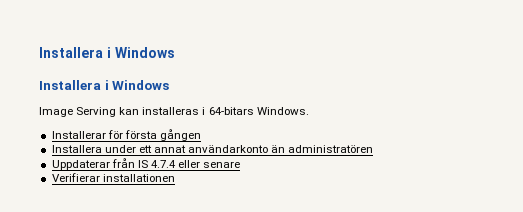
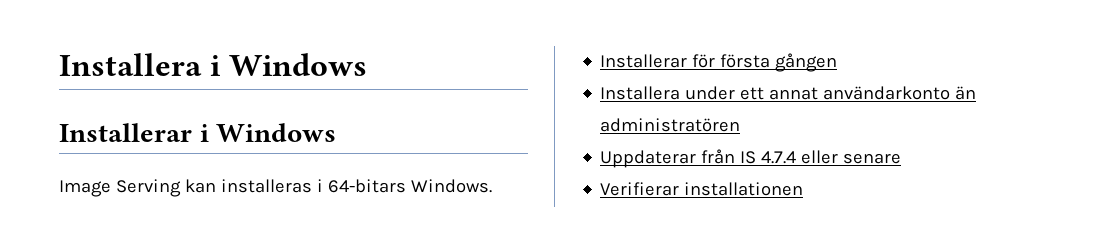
[39,47,175,58] [39,80,101,90] Installera i Windows // Installera -> [59,53,367,76] [59,123,192,142] Installera i Windows // Installerar

